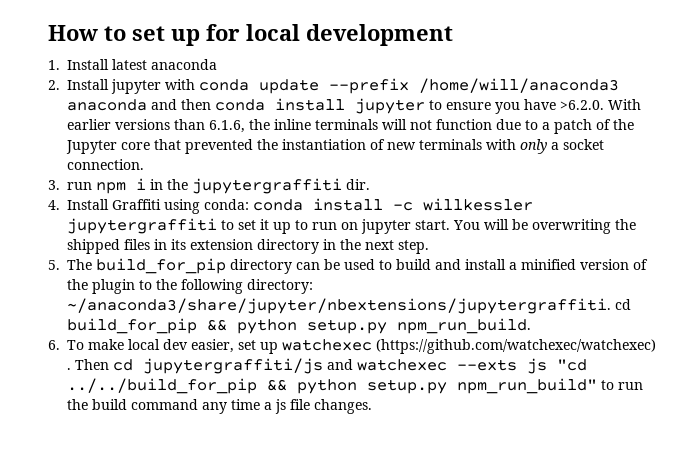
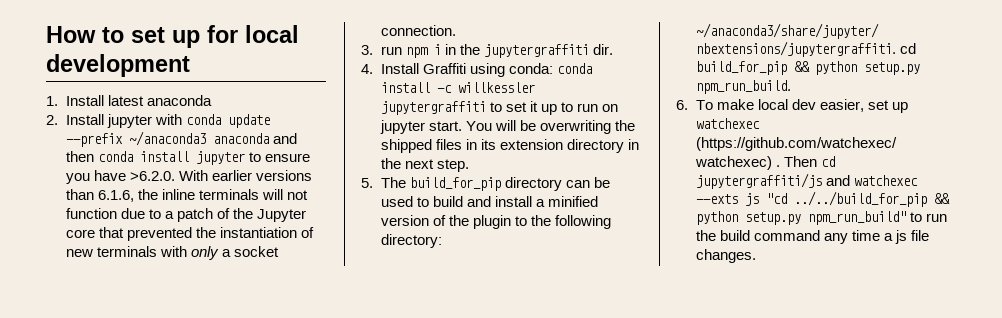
[419,78,619,93] /home/will/anaconda3 -> [128,131,206,146] ~/anaconda3

